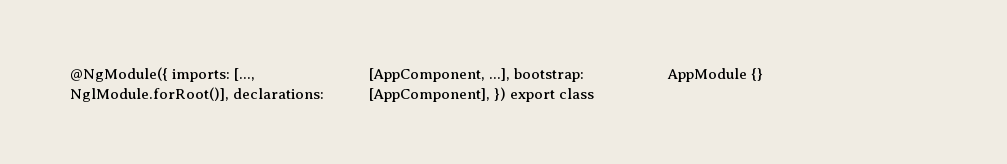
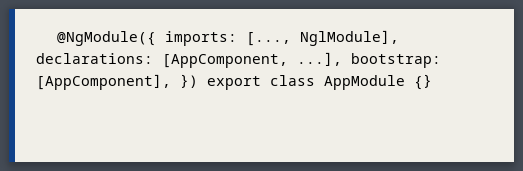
[70,87,229,102] NglModule.forRoot()], -> [300,30,400,46] NglModule],

